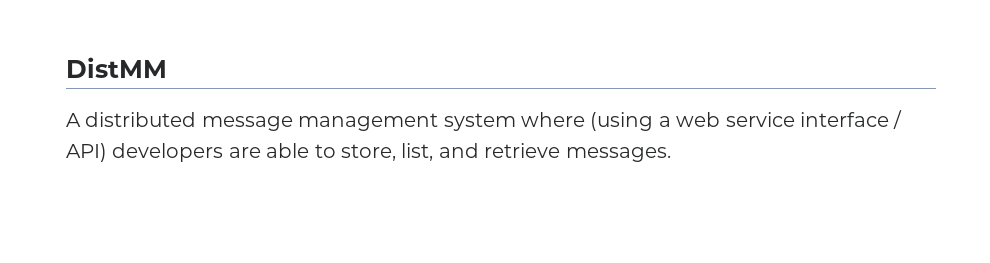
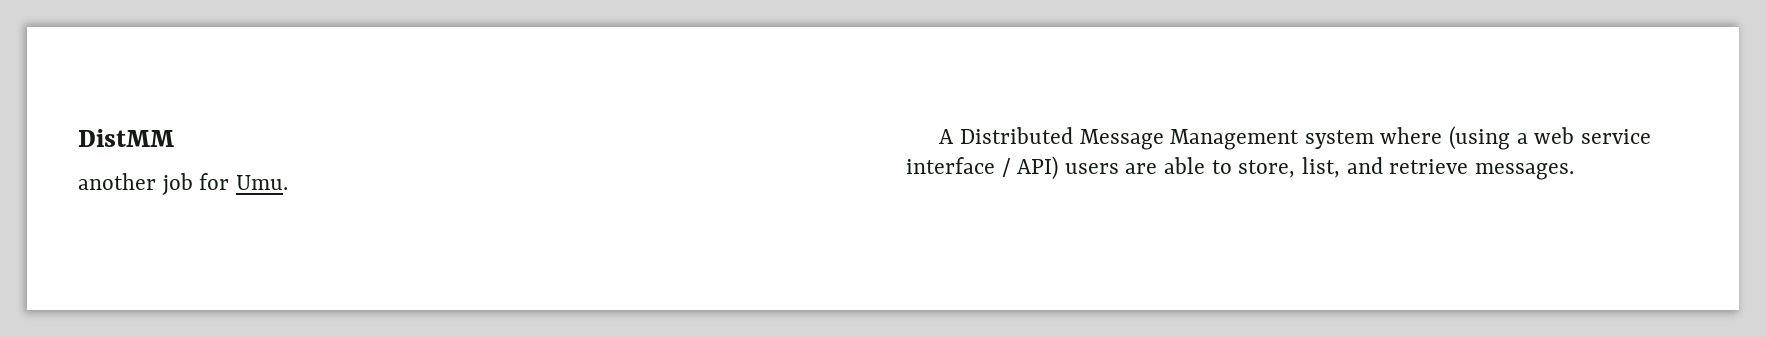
[66,112,439,131] A distributed message management -> [78,173,288,195] [939,127,1300,150] another job for Umu. // A Distributed Message Management
[112,143,224,162] developers -> [1064,163,1119,174] users

